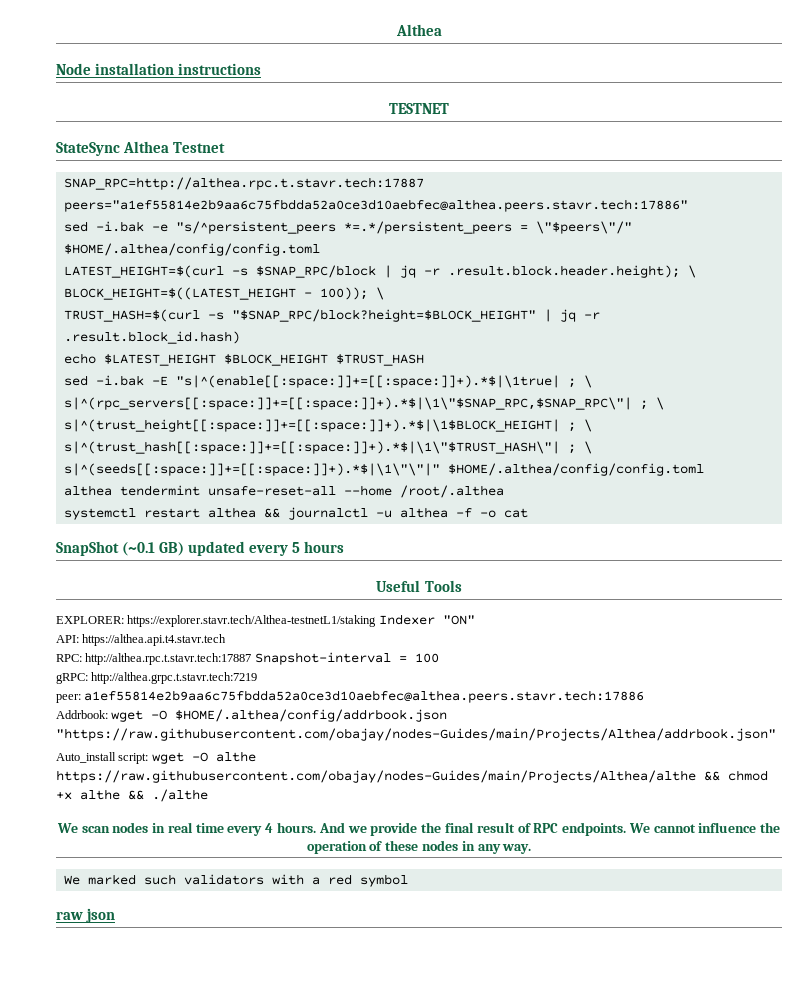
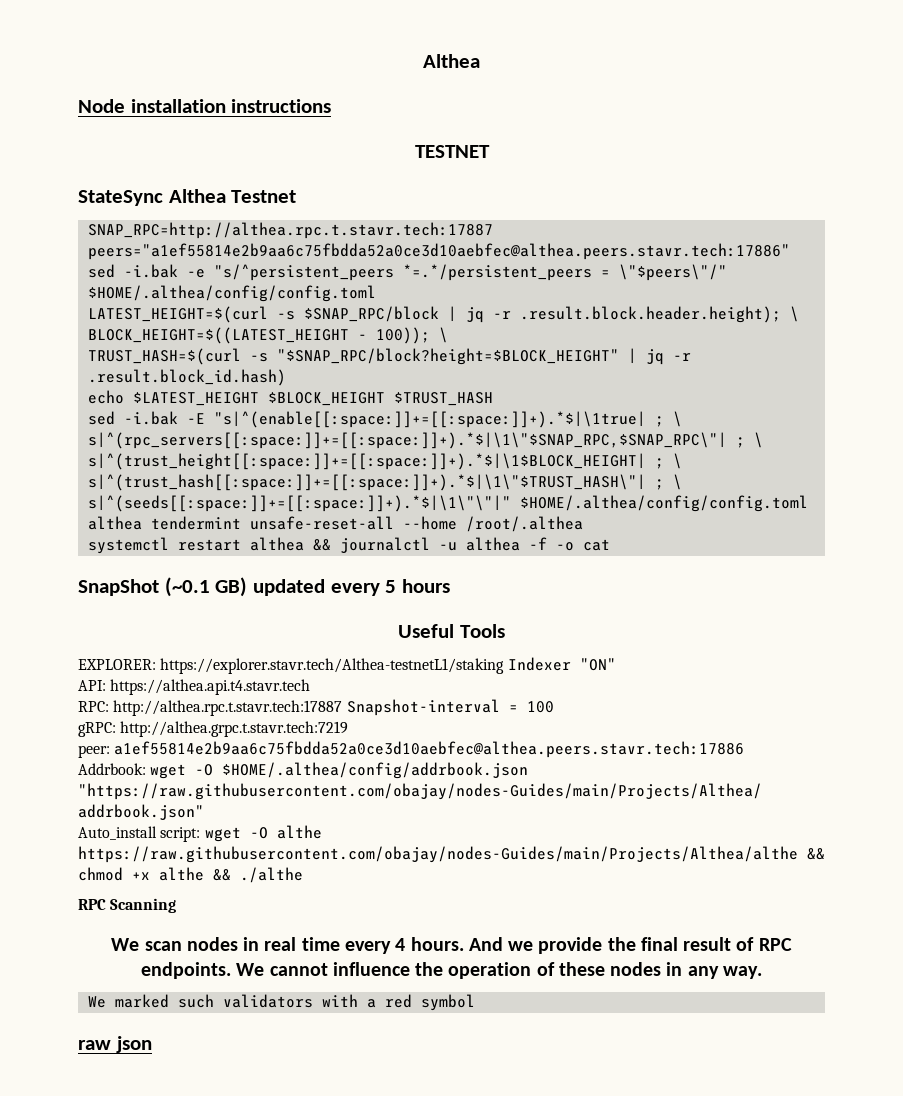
(208, 795) none -> [78,898,177,913] // RPC Scanning

